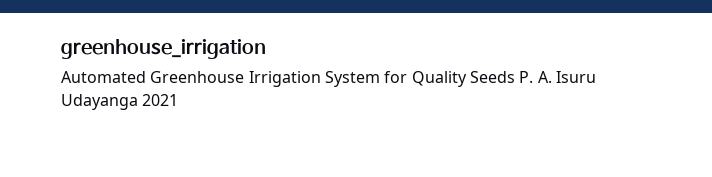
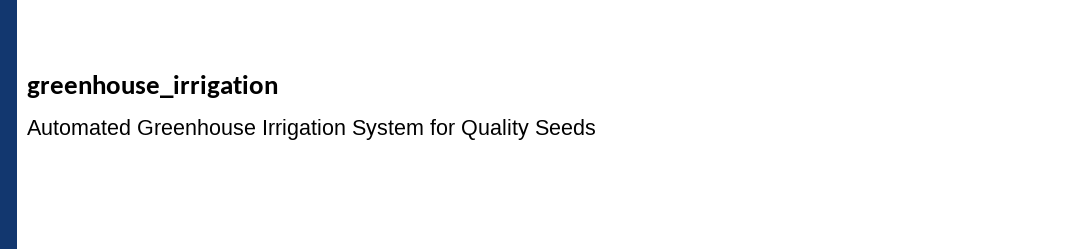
[519,71,596,83] [61,94,179,110] P. A. Isuru Udayanga 2021 -> (596, 127) none

